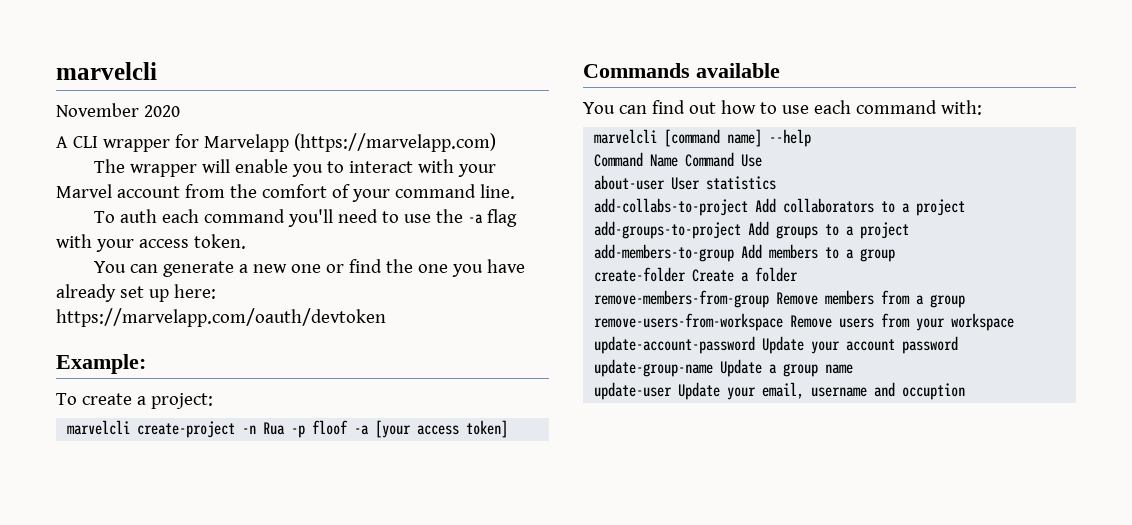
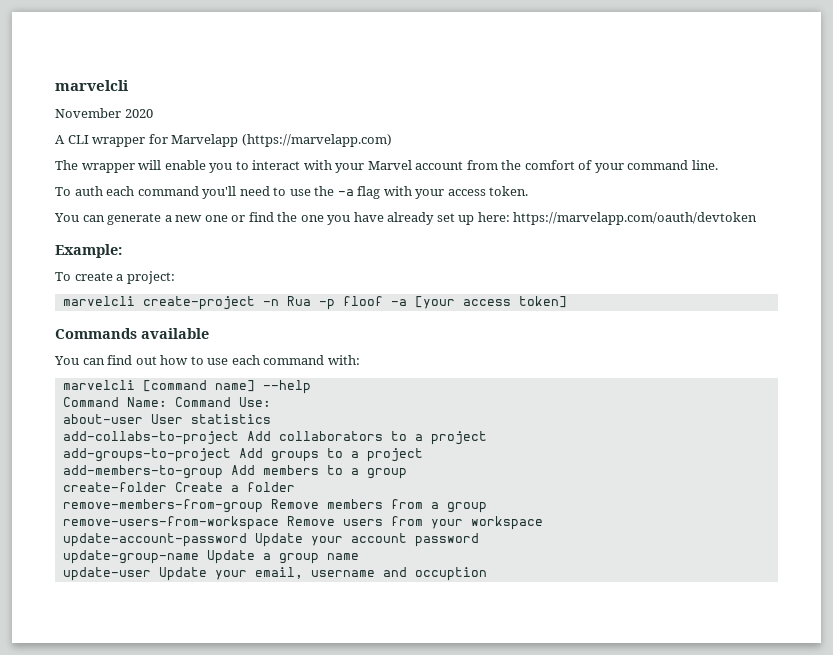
[650,152,763,167] Name Command Use -> [126,397,271,407] Name: Command Use:

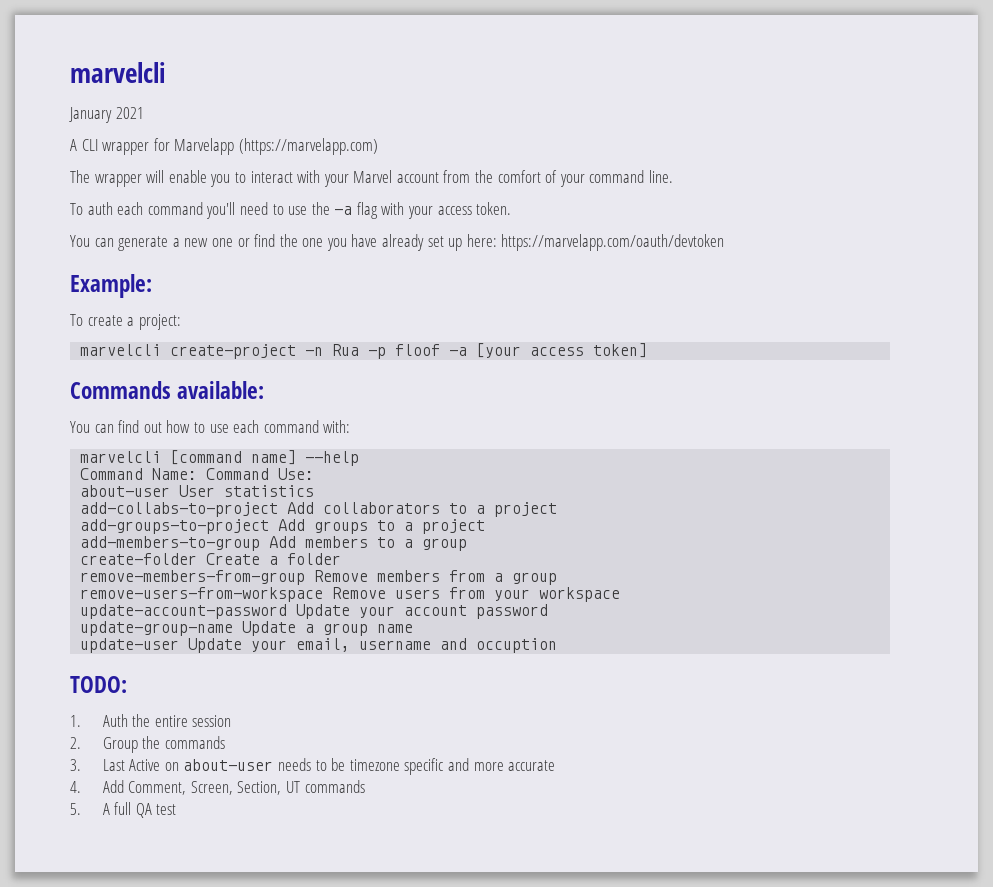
[55,108,153,118] November 2020 -> [69,107,144,123] January 2021
[141,328,209,339] available -> [177,381,265,399] available:
(487, 574) none -> [70,676,127,693] [70,714,232,727] [70,736,225,753] [70,758,556,775] [70,780,365,795] [70,802,177,818] // TODO: // 1. Auth the entire session // 2. Group the commands // 3. Last Active on about-user needs to be timezone specific and more accurate // 4. Add Comment, Screen, Section, UT commands // 5. A full QA test

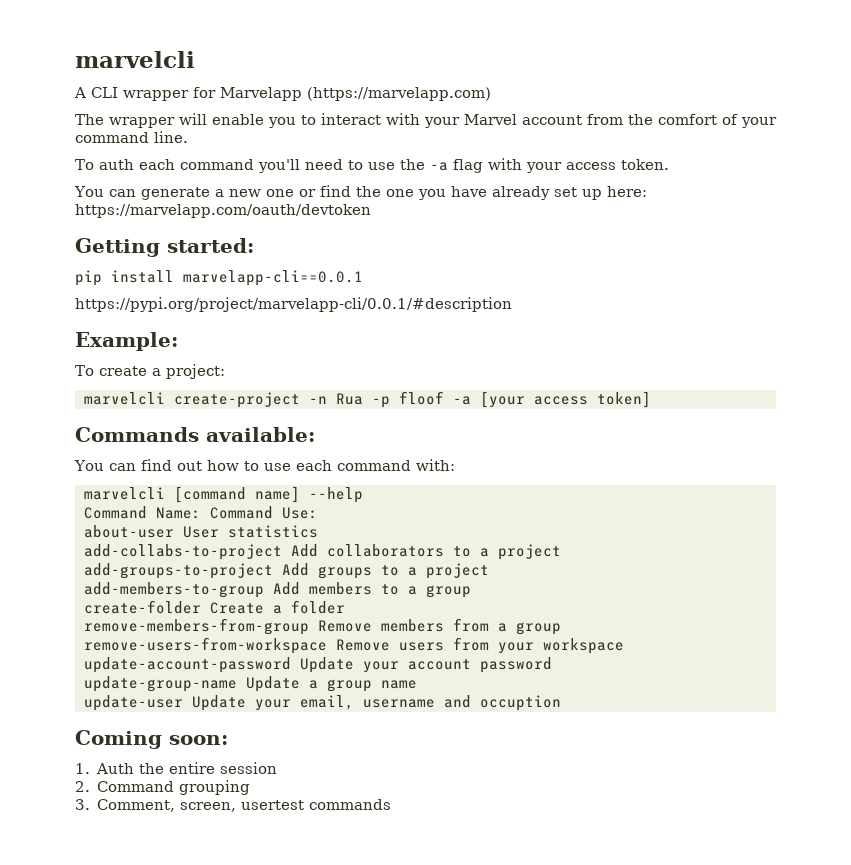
[70,62,166,83] [69,107,144,123] marvelcli // January 2021 -> [75,51,195,68] marvelcli
(725, 242) none -> [75,238,254,257] [75,270,363,286] [75,297,512,312] // Getting started: // pip install marvelapp-cli==0.0.1 // https://pypi.org/project/marvelapp-cli/0.0.1/#description
[70,676,127,693] TODO: -> [75,730,228,749] Coming soon:
[102,736,225,753] [70,758,556,775] [70,780,365,795] [70,802,177,818] Group the commands // 3. Last Active on about-user needs to be timezone specific and more accurate // 4. Add Comment, Screen, Section, UT commands // 5. A full QA test -> [97,780,251,795] [75,799,392,812] Command grouping // 3. Comment, screen, usertest commands

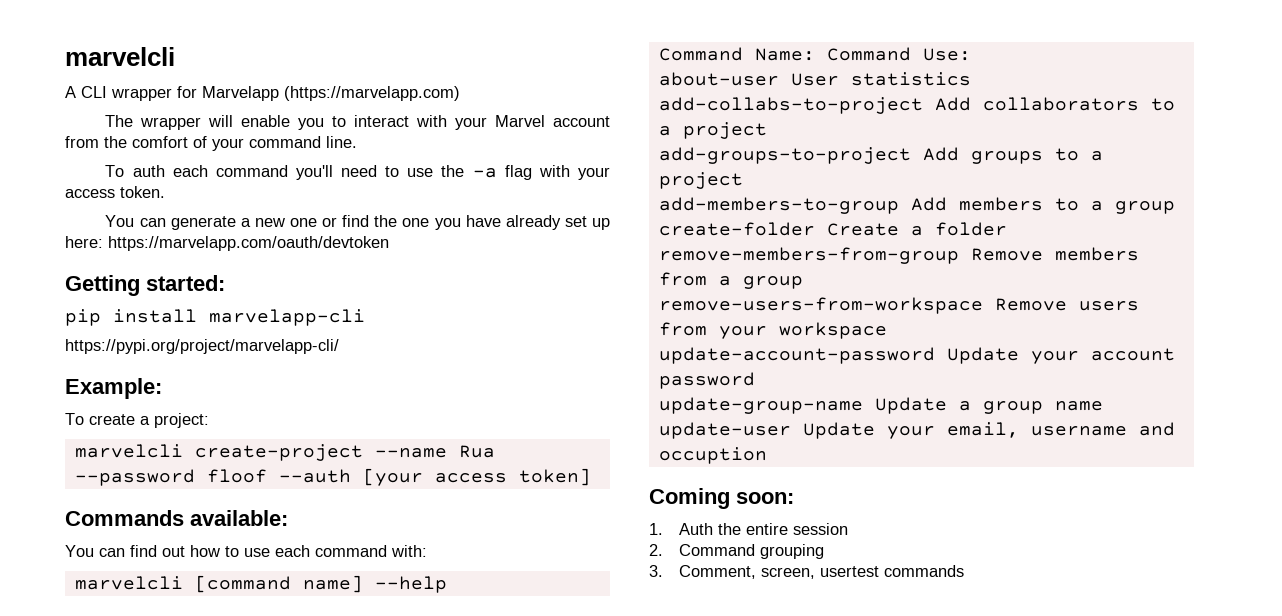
[183,270,363,286] [75,297,512,312] marvelapp-cli==0.0.1 // https://pypi.org/project/marvelapp-cli/0.0.1/#description -> [209,309,365,326] [65,339,339,354] marvelapp-cli // https://pypi.org/project/marvelapp-cli/
[308,391,471,408] -n Rua -p floof -a -> [374,445,495,458] [74,469,351,486] --name Rua --password floof --auth

